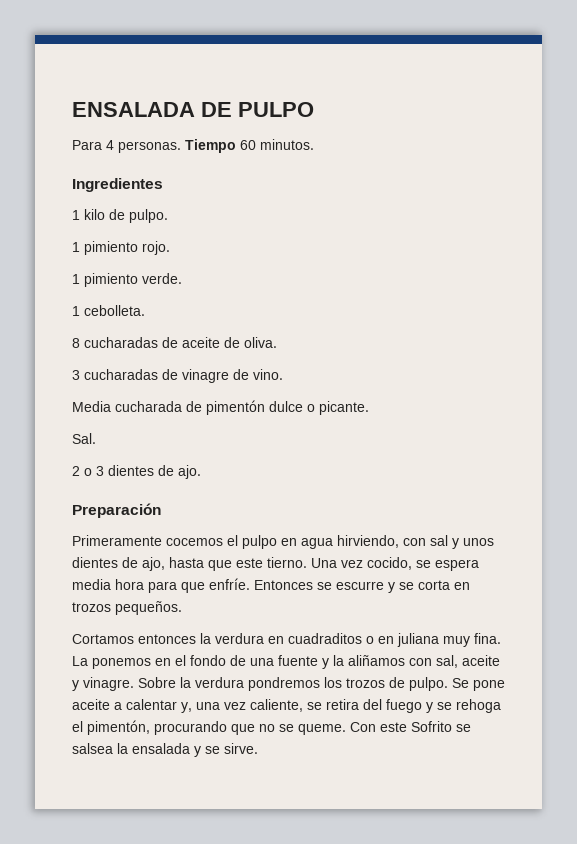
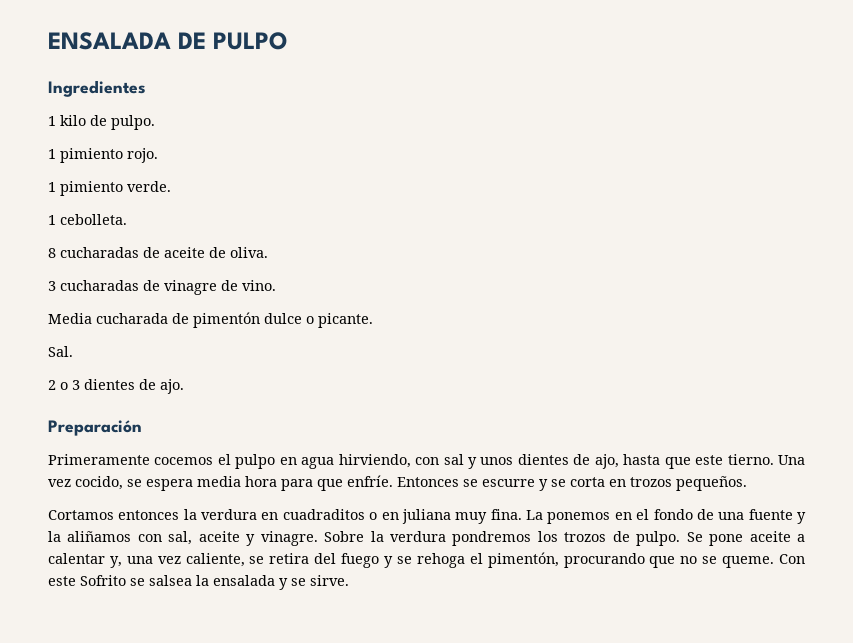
[72,139,314,153] // Para 4 personas. Tiempo 60 minutos. -> (288, 41) none

